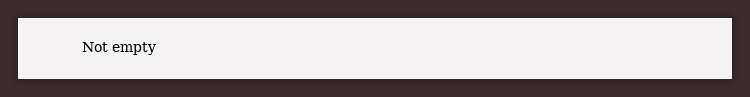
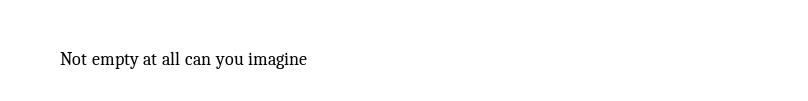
(156, 48) none -> [143,51,308,69] at all can you imagine

